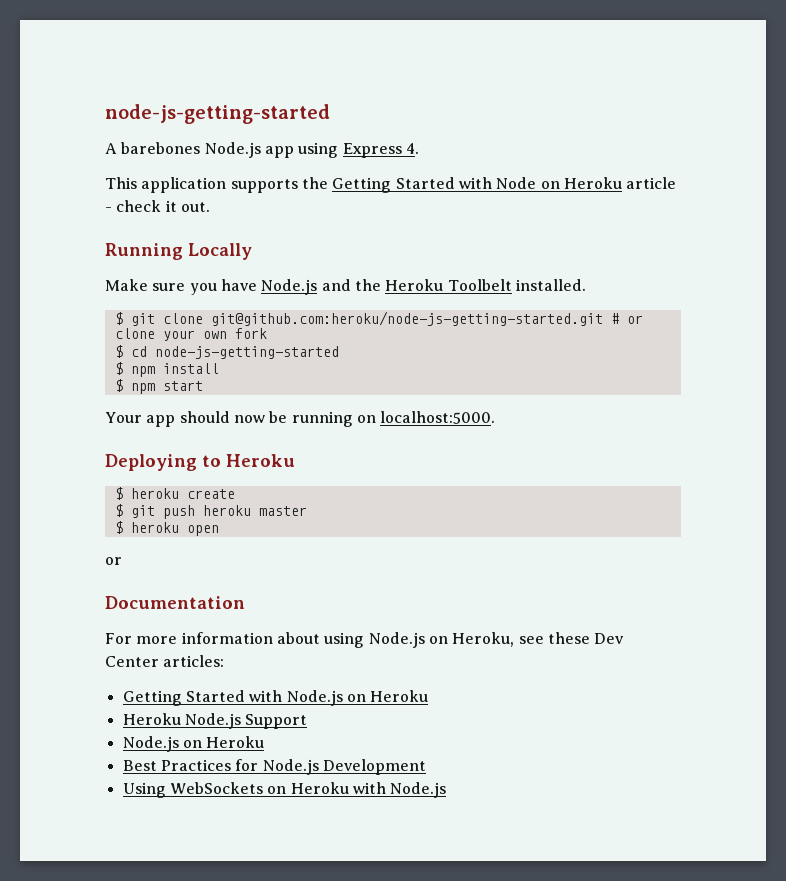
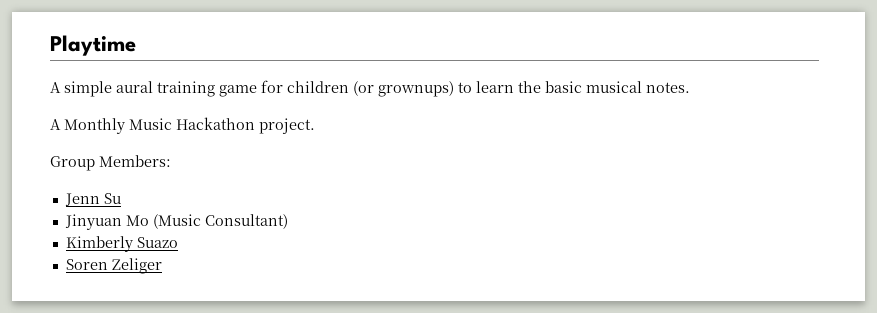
[105,104,330,124] [105,142,419,158] [105,177,677,193] [105,200,210,212] [105,243,252,260] [105,279,586,295] [114,311,643,326] [114,328,267,341] [114,345,339,359] [114,362,219,377] [114,379,203,394] [105,411,496,427] [105,454,295,471] [114,487,235,500] [114,504,307,519] [114,521,219,536] [105,557,122,565] [105,596,245,609] [105,632,625,648] [105,655,225,667] [122,690,429,706] [122,713,308,729] [122,736,265,752] [122,759,426,775] [122,782,447,798] node-js-getting-started // A barebones Node.js app using Express 4. // This application supports the Getting Started with Node on Heroku article - check it out. // Running Locally // Make sure you have Node.js and the Heroku Toolbelt installed. // $ git clone git@github.com:heroku/node-js-getting-started.git # or clone your own fork // $ cd node-js-getting-started // $ npm install // $ npm start // Your app should now be running on localhost:5000. // Deploying to Heroku // $ heroku create // $ git push heroku master // $ heroku open // or // Documentation // For more information about using Node.js on Heroku, see these Dev Center articles: // Getting Started with Node.js on Heroku // Heroku Node.js Support // Node.js on Heroku // Best Practices for Node.js Development // Using WebSockets on Heroku with Node.js -> [50,35,136,56] [50,80,690,97] [50,117,315,134] [50,155,171,171] [64,193,121,206] [64,214,288,230] [65,236,178,252] [65,258,162,274] Playtime // A simple aural training game for children (or grownups) to learn the basic musical notes. // A Monthly Music Hackathon project. // Group Members: // Jenn Su // Jinyuan Mo (Music Consultant) // Kimberly Suazo // Soren Zeliger

